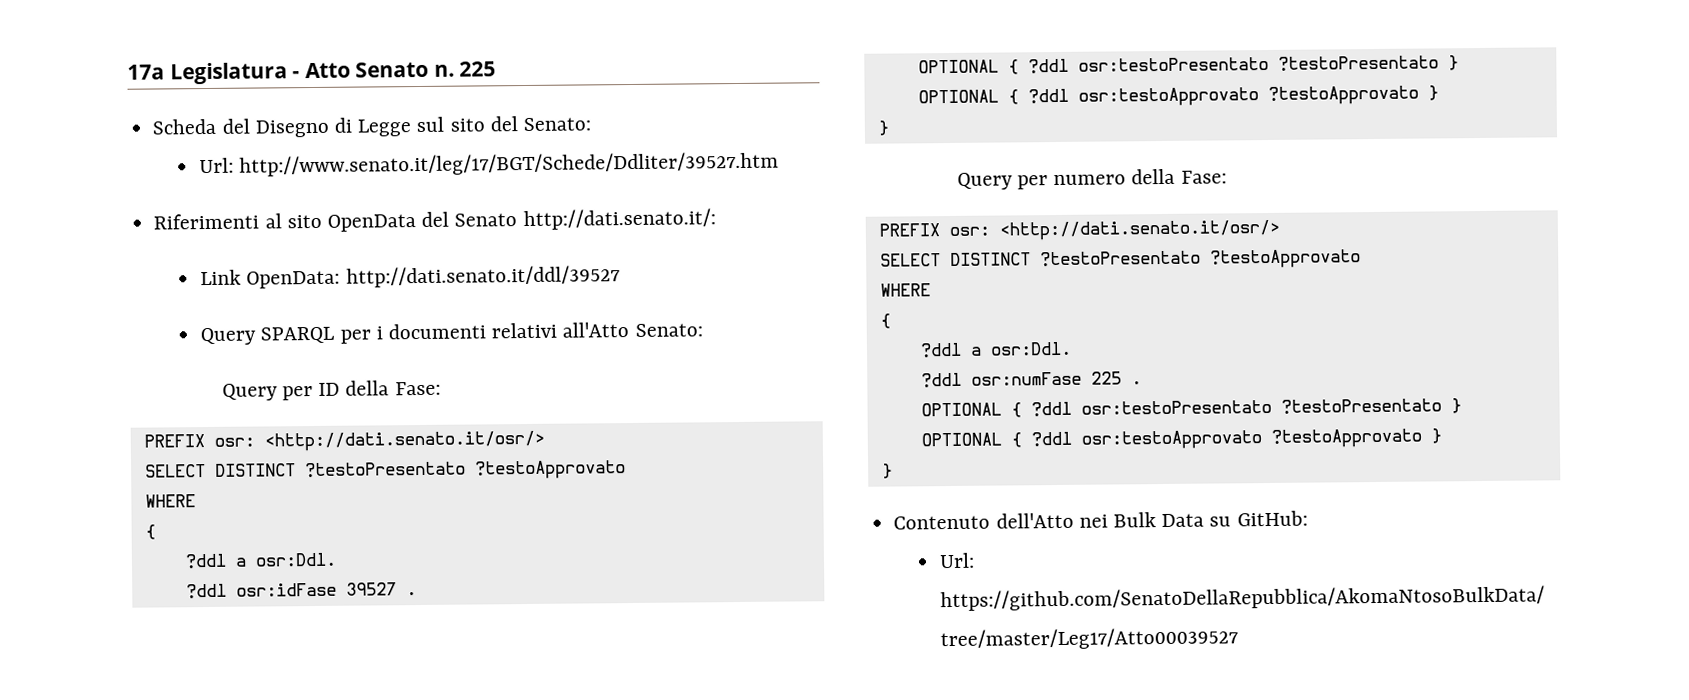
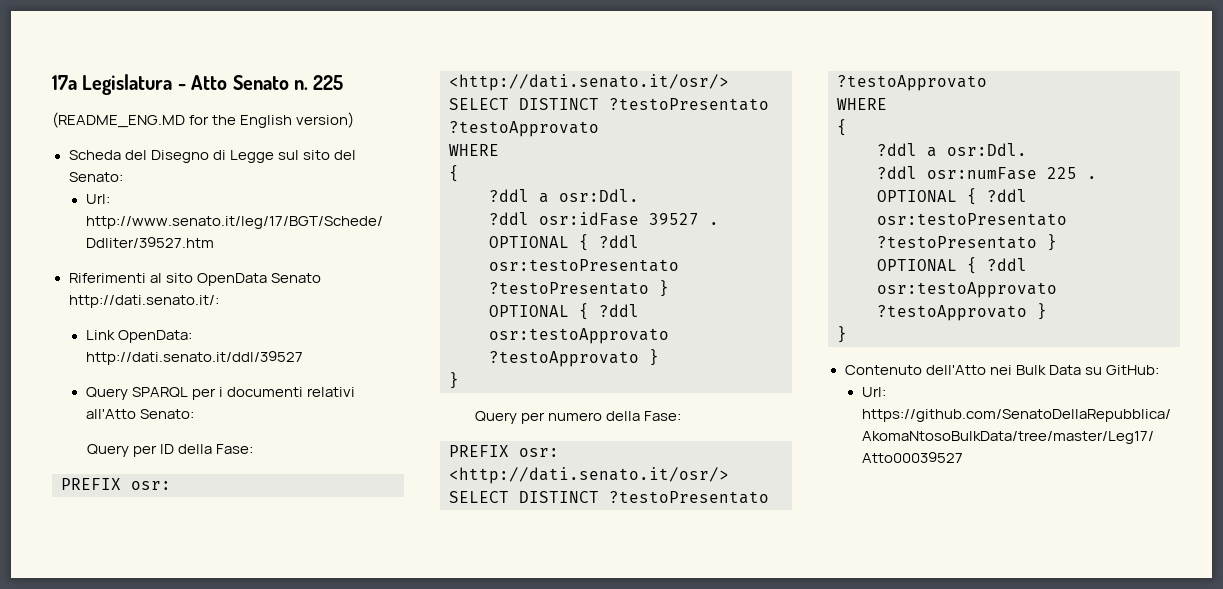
(497, 69) none -> [52,112,355,128] // (README_ENG.MD for the English version)
[421,211,450,227] del -> (267, 279) none

